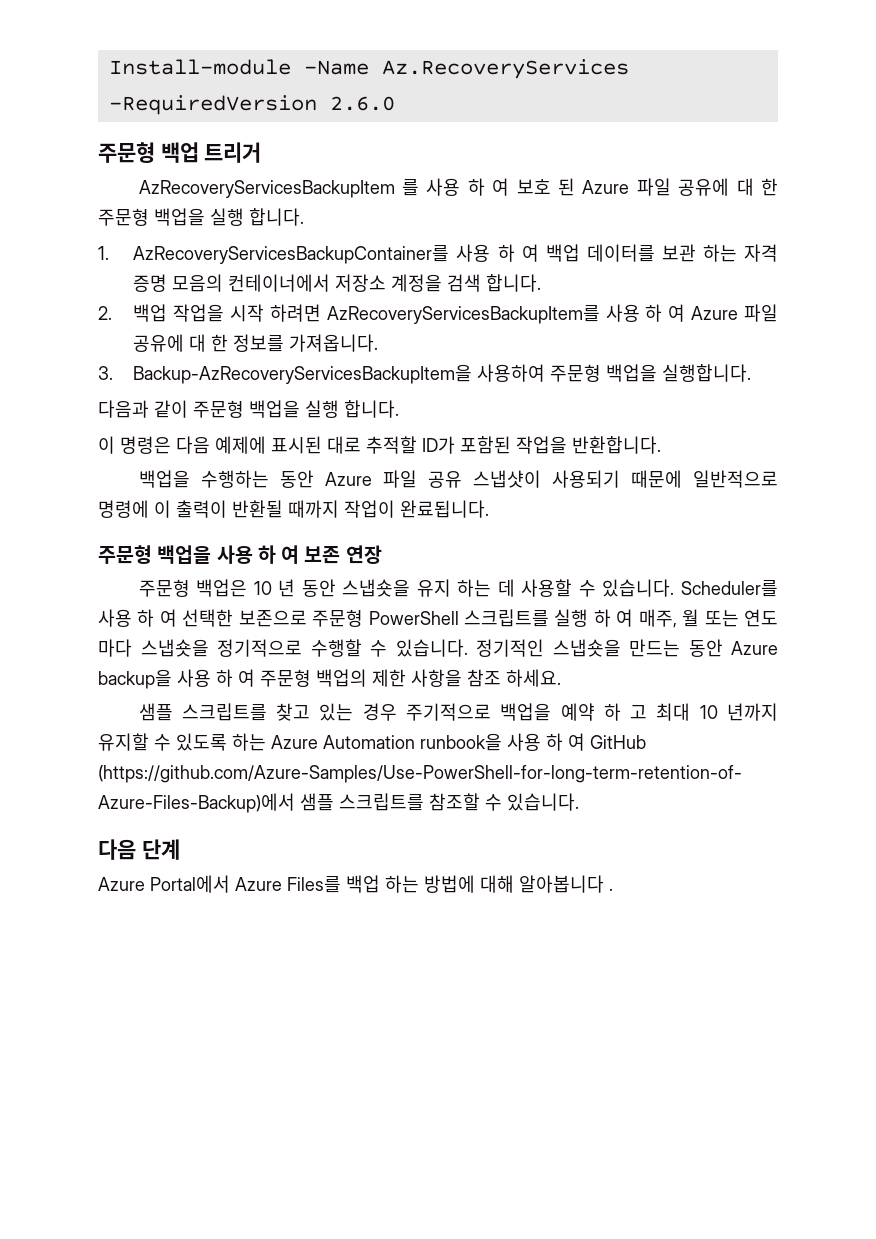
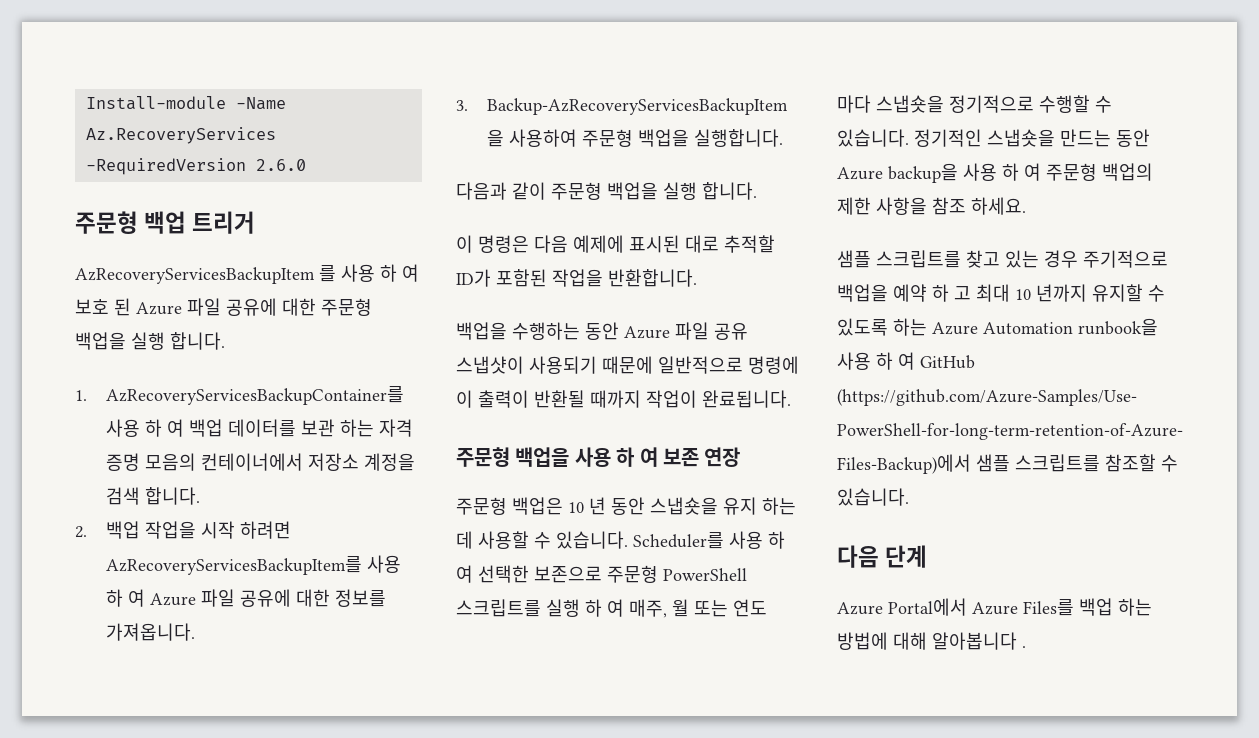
[736,178,779,196] 대 한 -> [282,298,316,316] 대한
[189,334,229,352] 대 한 -> [295,589,330,607] 대한

